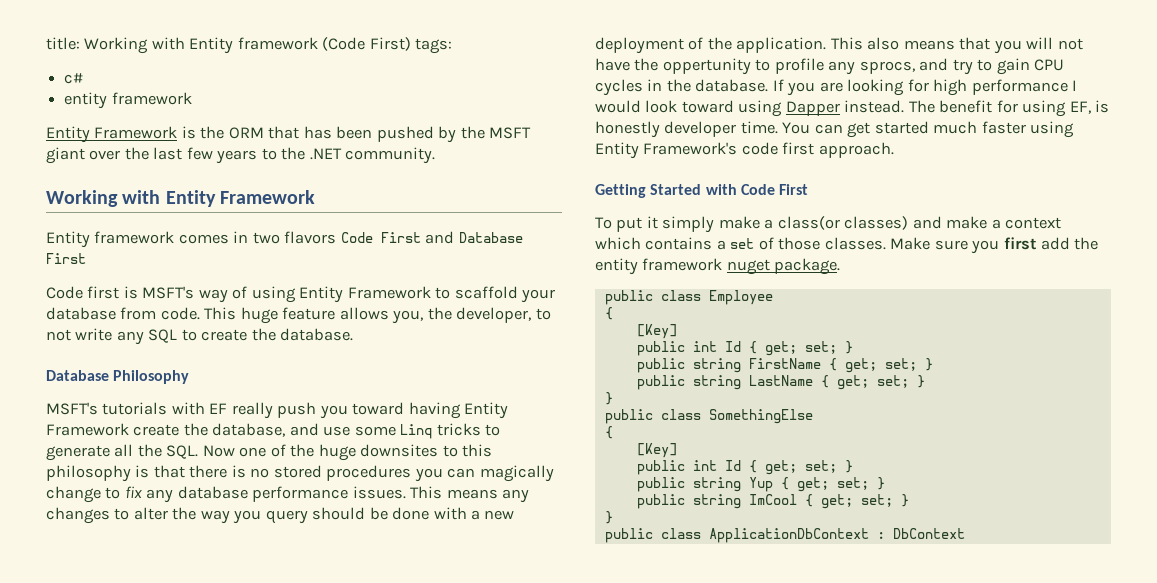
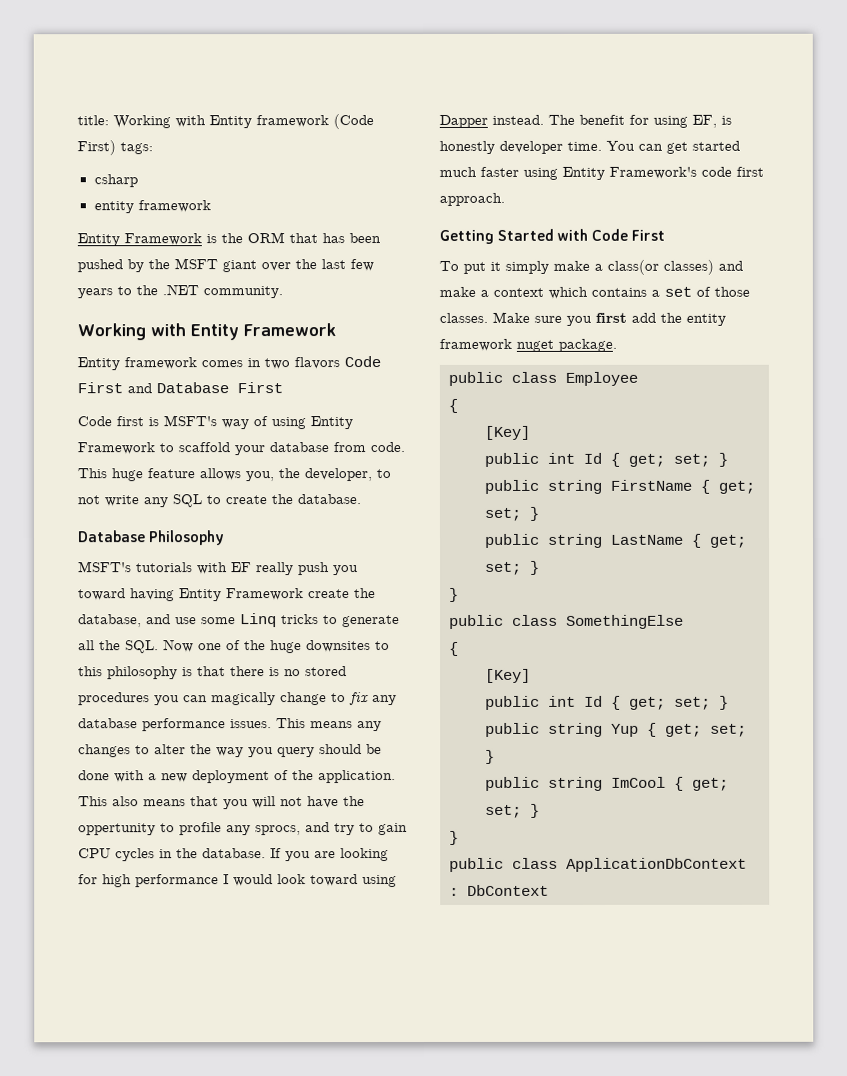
[64,73,84,84] c# -> [93,174,138,188] csharp

